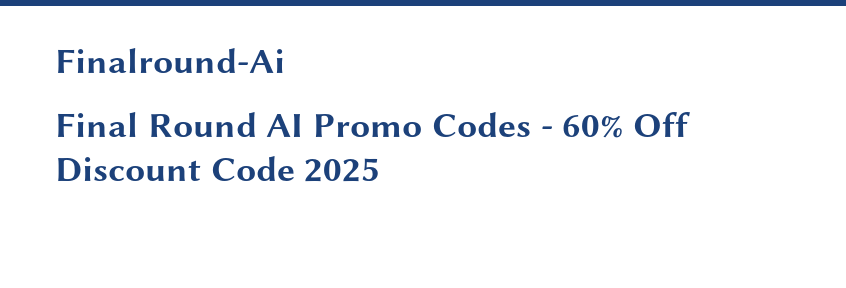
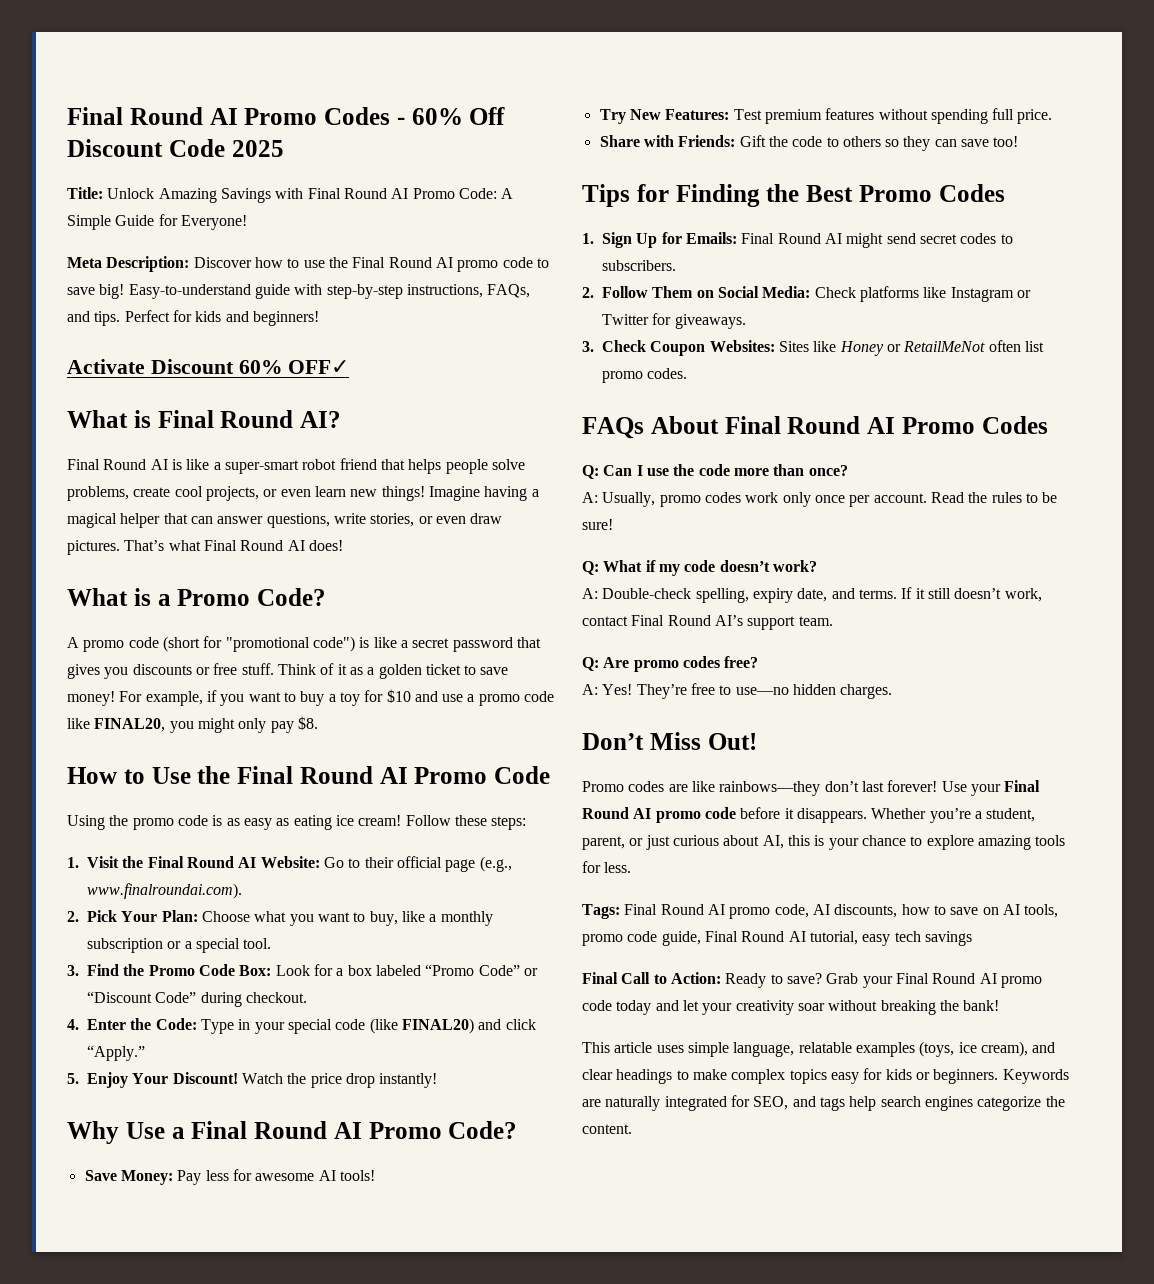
[55,48,285,73] Finalround-Ai // -> (67, 116) none
(381, 170) none -> [67,187,514,203] [67,214,247,230] [67,256,549,272] [67,284,531,299] [67,310,319,326] [67,359,350,374] [67,410,341,428] [67,458,525,474] [67,486,539,501] [67,513,503,528] [67,540,343,555] [67,588,326,606] [67,636,541,652] [67,663,509,679] [67,689,555,706] [67,716,318,733] [67,766,550,784] [67,815,527,830] [67,856,512,872] [87,883,242,899] [67,910,493,926] [87,938,272,953] [67,964,538,976] [87,991,307,1007] [67,1018,536,1034] [87,1045,145,1061] [67,1072,438,1088] [67,1121,518,1144] [84,1169,375,1185] [599,108,1053,124] [599,135,1019,151] [582,184,1005,207] [582,232,1013,248] [602,260,676,271] [582,286,1031,302] [602,313,746,329] [582,340,1044,356] [602,368,688,383] [582,416,1048,439] [582,464,848,479] [582,492,1058,507] [582,519,613,530] [582,560,817,576] [582,587,1042,603] [582,615,833,630] [582,656,759,672] [582,683,893,699] [582,732,757,750] [582,780,1041,796] [582,807,1036,823] [582,835,1066,850] [582,861,632,873] [582,904,1059,919] [582,931,972,946] [582,972,1042,988] [582,1000,1000,1015] [582,1041,1056,1057] [582,1068,1069,1084] [582,1095,1065,1111] [582,1124,632,1134] // Title: Unlock Amazing Savings with Final Round AI Promo Code: A Simple Guide for Everyone! // Meta Description: Discover how to use the Final Round AI promo code to save big! Easy-to-understand guide with step-by-step instructions, FAQs, and tips. Perfect for kids and beginners! // Activate Discount 60% OFF✓ // What is Final Round AI? // Final Round AI is like a super-smart robot friend that helps people solve problems, create cool projects, or even learn new things! Imagine having a magical helper that can answer questions, write stories, or even draw pictures. That’s what Final Round AI does! // What is a Promo Code? // A promo code (short for "promotional code") is like a secret password that gives you discounts or free stuff. Think of it as a golden ticket to save money! For example, if you want to buy a toy for $10 and use a promo code like FINAL20, you might only pay $8. // How to Use the Final Round AI Promo Code // Using the promo code is as easy as eating ice cream! Follow these steps: // 1. Visit the Final Round AI Website: Go to their official page (e.g., www.finalroundai.com). // 2. Pick Your Plan: Choose what you want to buy, like a monthly subscription or a special tool. // 3. Find the Promo Code Box: Look for a box labeled “Promo Code” or “Discount Code” during checkout. // 4. Enter the Code: Type in your special code (like FINAL20) and click “Apply.” // 5. Enjoy Your Discount! Watch the price drop instantly! // Why Use a Final Round AI Promo Code? // Save Money: Pay less for awesome AI tools! // Try New Features: Test premium features without spending full price. // Share with Friends: Gift the code to others so they can save too! // Tips for Finding the Best Promo Codes // 1. Sign Up for Emails: Final Round AI might send secret codes to subscribers. // 2. Follow Them on Social Media: Check platforms like Instagram or Twitter for giveaways. // 3. Check Coupon Websites: Sites like Honey or RetailMeNot often list promo codes. // FAQs About Final Round AI Promo Codes // Q: Can I use the code more than once? // A: Usually, promo codes work only once per account. Read the rules to be sure! // Q: What if my code doesn’t work? // A: Double-check spelling, expiry date, and terms. If it still doesn’t work, contact Final Round AI’s support team. // Q: Are promo codes free? // A: Yes! They’re free to use—no hidden charges. // Don’t Miss Out! // Promo codes are like rainbows—they don’t last forever! Use your Final Round AI promo code before it disappears. Whether you’re a student, parent, or just curious about AI, this is your chance to explore amazing tools for less. // Tags: Final Round AI promo code, AI discounts, how to save on AI tools, promo code guide, Final Round AI tutorial, easy tech savings // Final Call to Action: Ready to save? Grab your Final Round AI promo code today and let your creativity soar without breaking the bank! // This article uses simple language, relatable examples (toys, ice cream), and clear headings to make complex topics easy for kids or beginners. Keywords are naturally integrated for SEO, and tags help search engines categorize the content.

